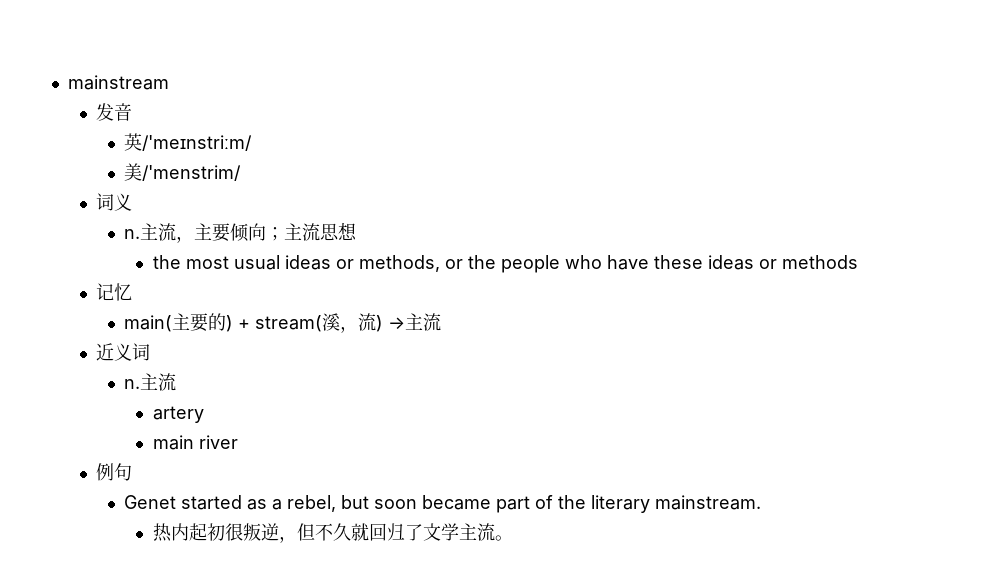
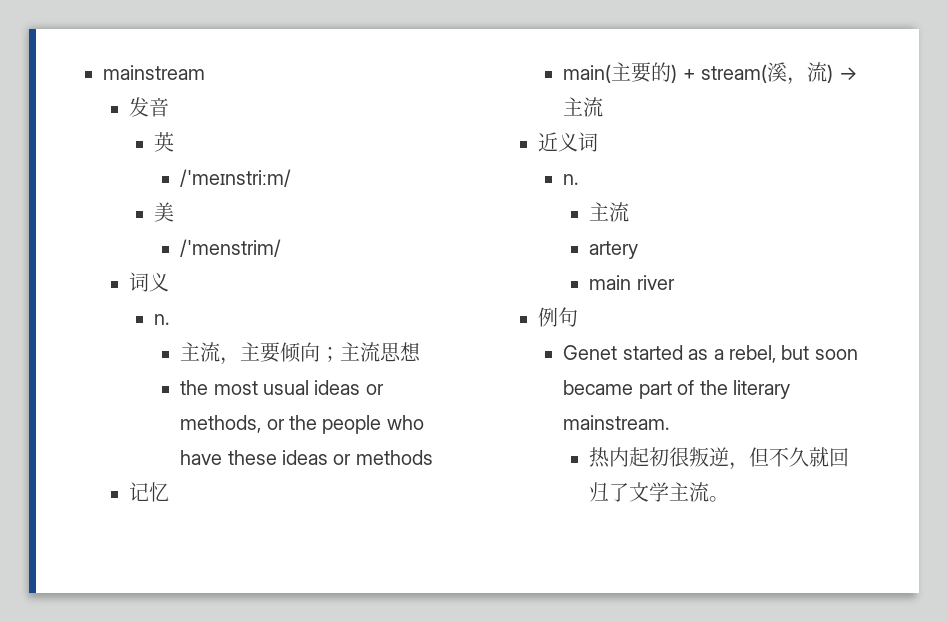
(143, 142) none -> (175, 142) //
(143, 172) none -> (175, 212) //
(141, 234) none -> (170, 319) //
(141, 384) none -> (579, 179) //

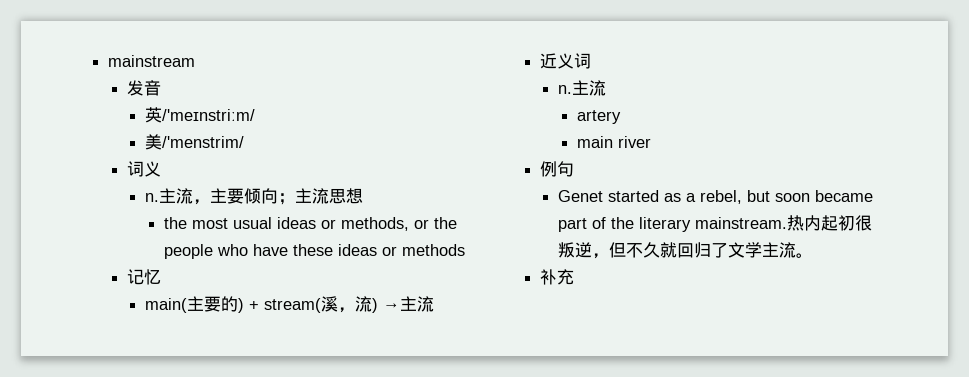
(175, 142) // -> (163, 115) none
(175, 212) // -> (163, 142) none
(170, 319) // -> (160, 197) none
(579, 179) // -> (573, 89) none
(670, 422) // -> (788, 223) none
(730, 499) none -> [539,269,574,285] // 补充

